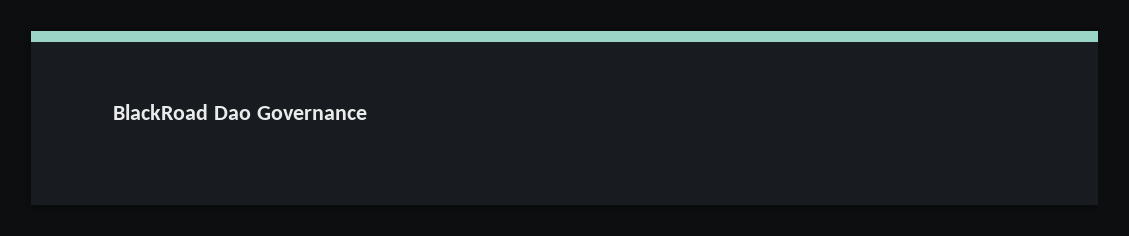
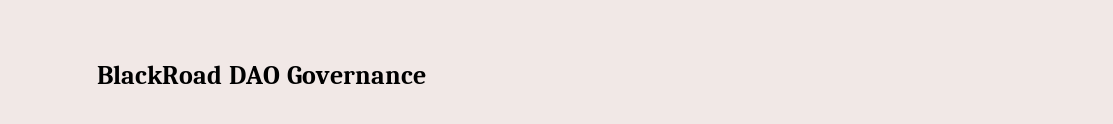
[213,106,251,120] Dao -> [228,66,280,84] DAO

